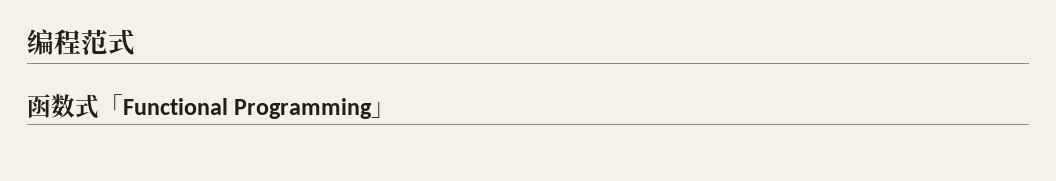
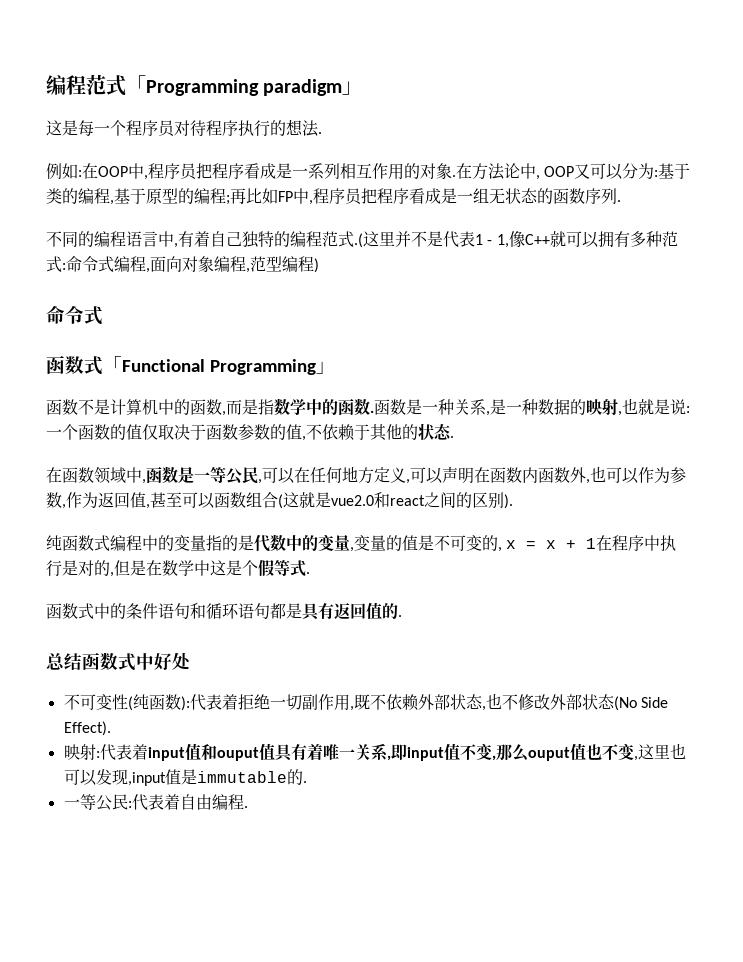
[27,29,135,56] 编程范式 -> [46,74,363,96] [46,119,322,137] [46,163,691,180] [46,188,621,205] [46,231,678,248] [46,256,319,273] [46,305,103,325] 编程范式「Programming paradigm」 // 这是每一个程序员对待程序执行的想法. // 例如:在OOP中,程序员把程序看成是一系列相互作用的对象.在方法论中, OOP又可以分为:基于类的编程,基于原型的编程;再比如FP中,程序员把程序看成是一组无状态的函数序列. // 不同的编程语言中,有着自己独特的编程范式.(这里并不是代表1 - 1,像C++就可以拥有多种范式:命令式编程,面向对象编程,范型编程) // 命令式
(396, 109) none -> [46,398,690,416] [46,423,454,441] [46,466,686,485] [46,492,513,509] [46,534,677,552] [46,559,310,577] [46,602,402,621] [46,652,191,671] [63,693,668,711] [63,721,111,736] [63,743,686,762] [63,769,307,786] [63,794,248,811] // 函数不是计算机中的函数,而是指数学中的函数.函数是一种关系,是一种数据的映射,也就是说:一个函数的值仅取决于函数参数的值,不依赖于其他的状态. // 在函数领域中,函数是一等公民,可以在任何地方定义,可以声明在函数内函数外,也可以作为参数,作为返回值,甚至可以函数组合(这就是vue2.0和react之间的区别). // 纯函数式编程中的变量指的是代数中的变量,变量的值是不可变的, x = x + 1在程序中执行是对的,但是在数学中这是个假等式. // 函数式中的条件语句和循环语句都是具有返回值的. // 总结函数式中好处 // 不可变性(纯函数):代表着拒绝一切副作用,既不依赖外部状态,也不修改外部状态(No Side Effect). // 映射:代表着input值和ouput值具有着唯一关系,即input值不变,那么ouput值也不变,这里也可以发现,input值是immutable的. // 一等公民:代表着自由编程.

